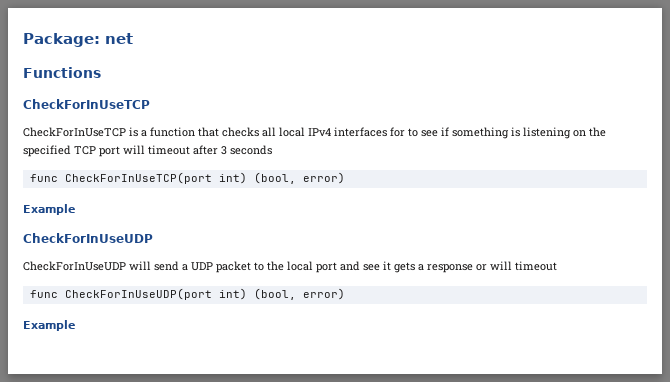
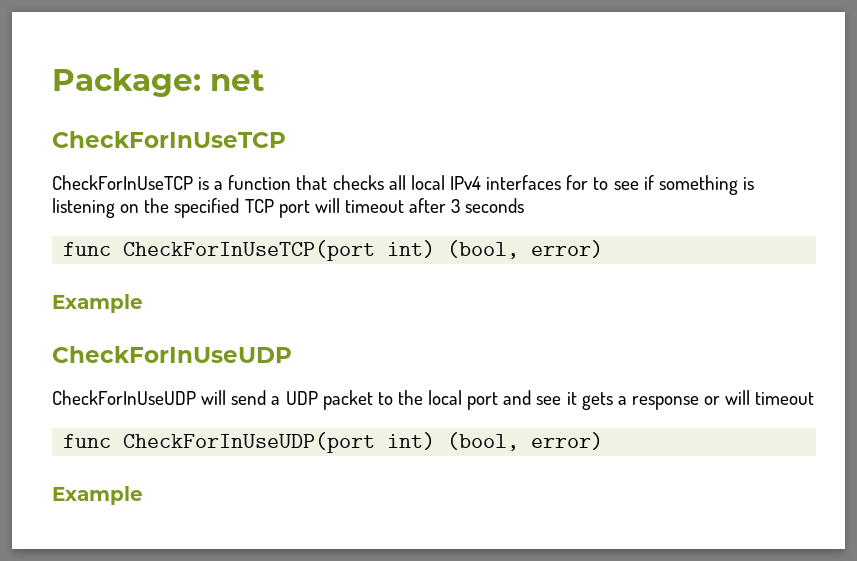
[23,67,101,78] // Functions -> (264, 80) none

